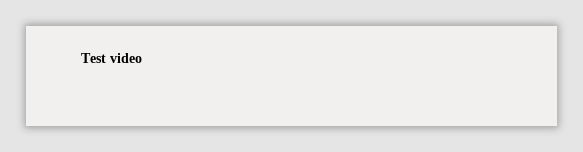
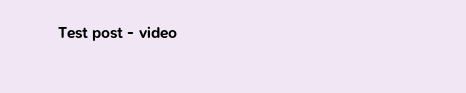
(106, 58) none -> [92,27,135,41] post -

